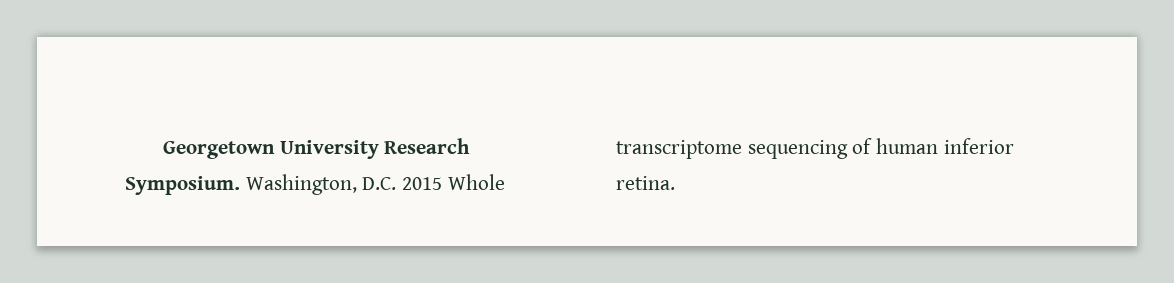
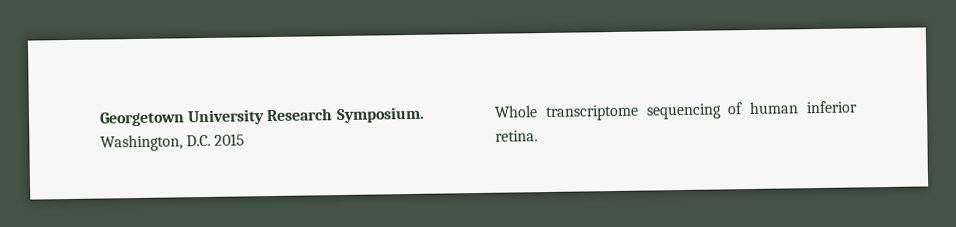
(443, 183) none -> (246, 139) //

